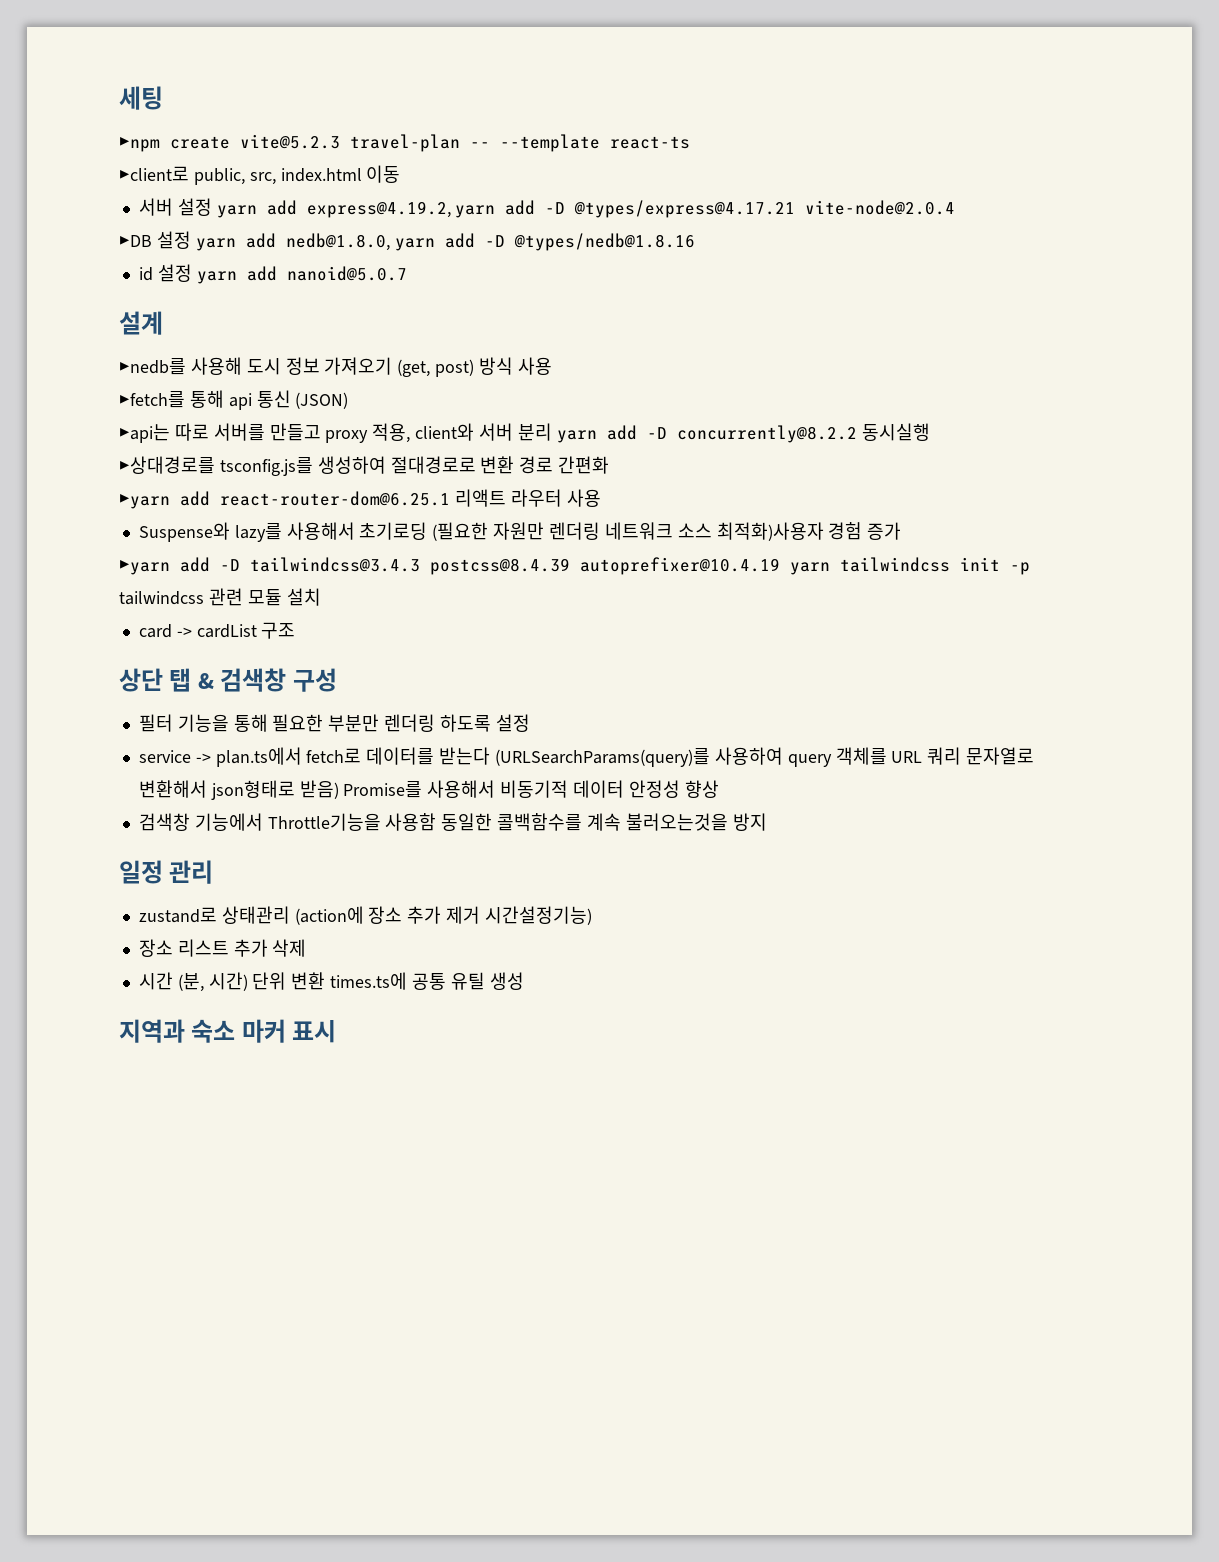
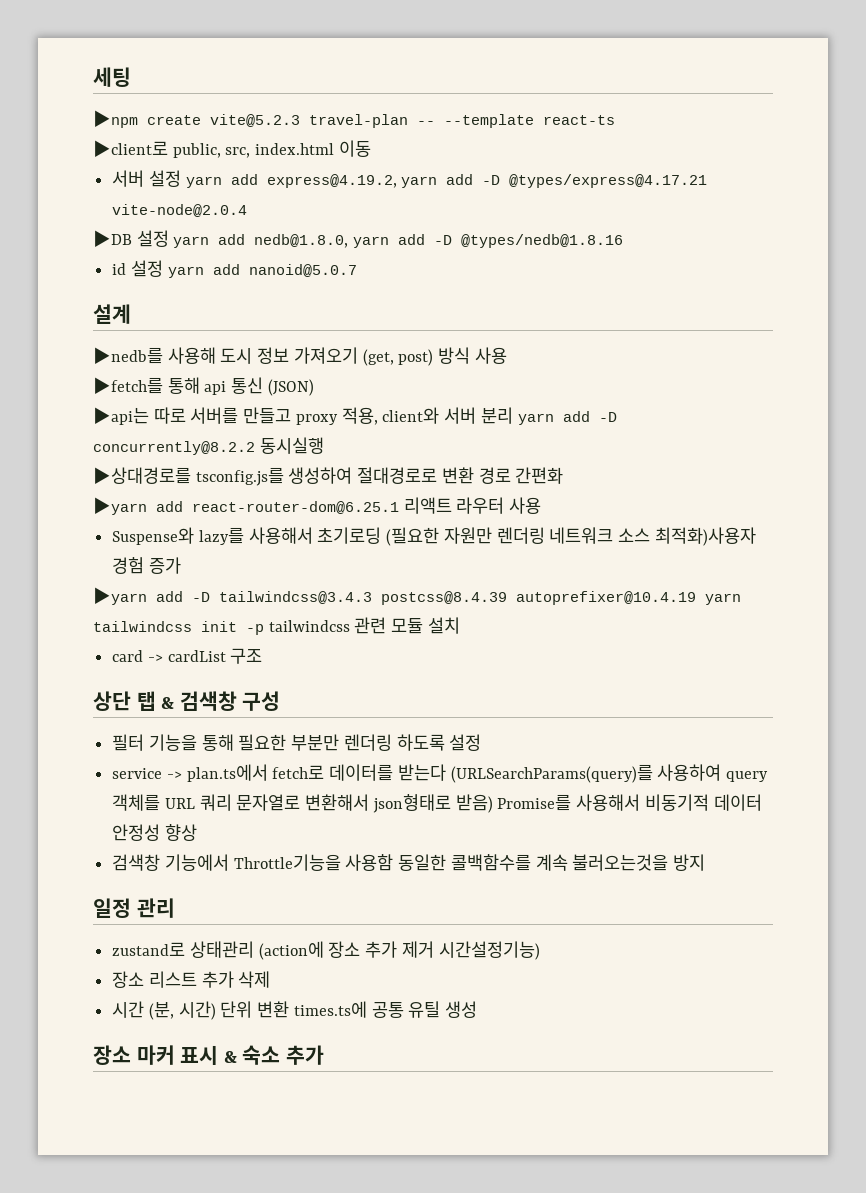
[119,1019,337,1043] 지역과 숙소 마커 표시 -> [93,1045,324,1065] 장소 마커 표시 & 숙소 추가

